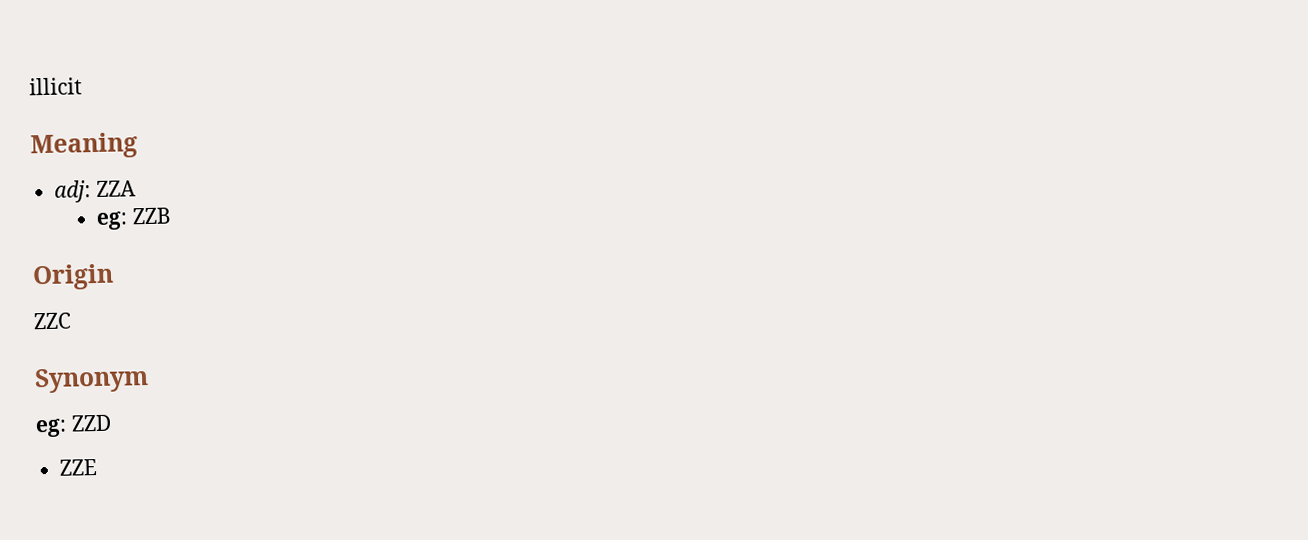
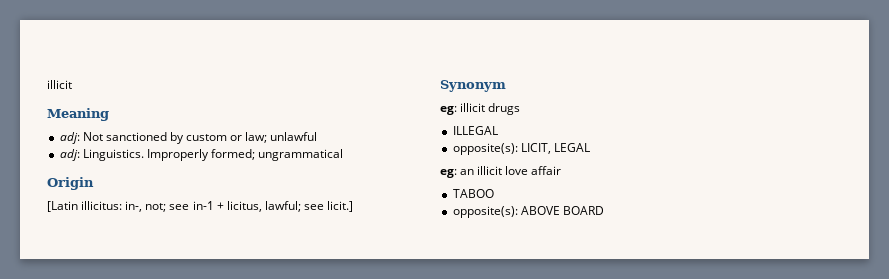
[95,180,136,198] [95,207,171,230] [32,263,114,291] [33,312,72,330] [34,367,149,394] [35,414,112,438] [59,459,98,476] ZZA // eg: ZZB // Origin // ZZC // Synonym // eg: ZZD // ZZE -> [82,132,318,144] [59,149,344,161] [47,177,94,190] [47,201,354,212] [440,80,506,92] [440,103,521,115] [452,126,498,135] [452,143,590,155] [440,166,562,178] [452,189,494,198] [452,206,604,218] Not sanctioned by custom or law; unlawful // adj: Linguistics. Improperly formed; ungrammatical // Origin // [Latin illicitus: in-, not; see in-1 + licitus, lawful; see licit.] // Synonym // eg: illicit drugs // ILLEGAL // opposite(s): LICIT, LEGAL // eg: an illicit love affair // TABOO // opposite(s): ABOVE BOARD

